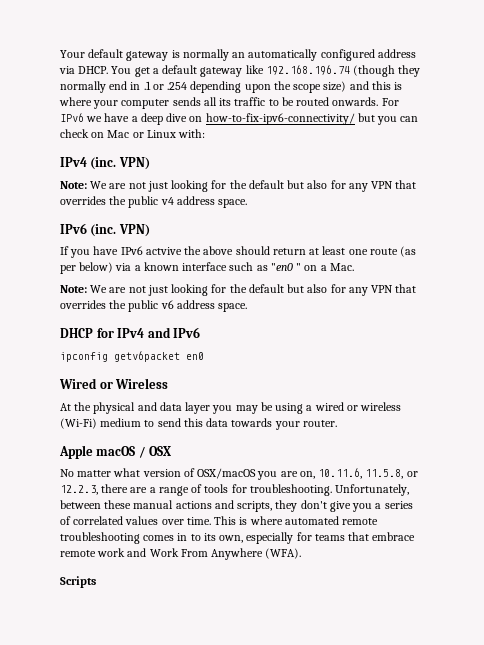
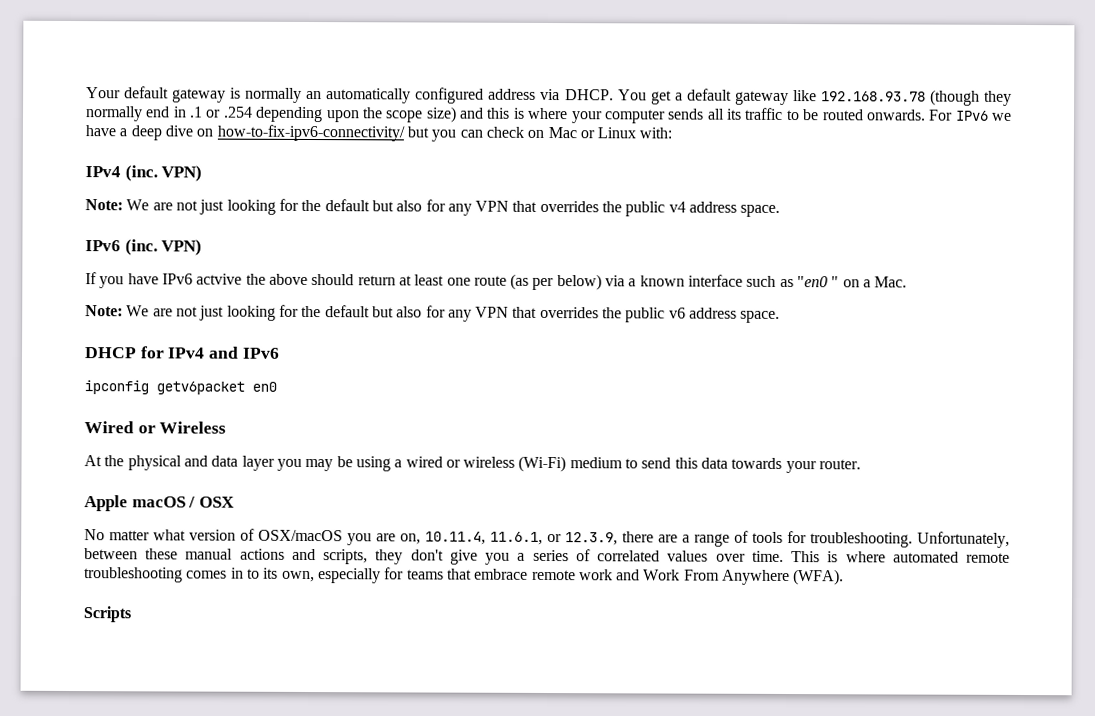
[265,65,350,75] 192.168.196.74 -> [820,91,926,102] 192.168.93.78
[318,468,418,479] [60,485,98,495] 10.11.6, 11.5.8, or 12.2.3, -> [425,531,618,546] 10.11.4, 11.6.1, or 12.3.9,

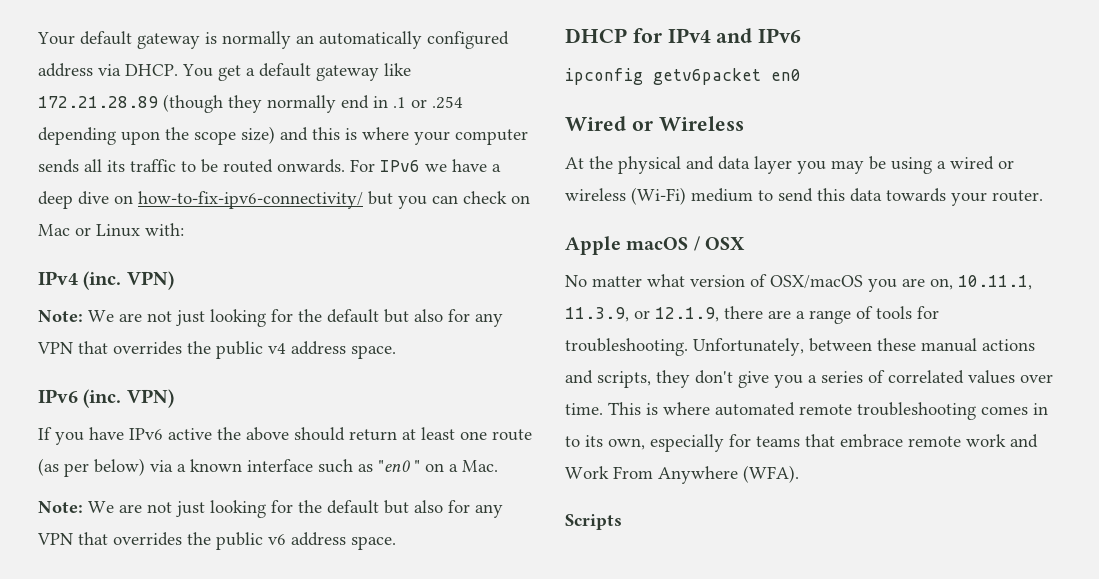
[820,91,926,102] 192.168.93.78 -> [38,96,158,108] 172.21.28.89
[196,273,243,285] actvive -> [168,428,212,440] active
[425,531,618,546] 10.11.4, 11.6.1, or 12.3.9, -> [958,275,1032,290] [565,307,719,322] 10.11.1, 11.3.9, or 12.1.9,

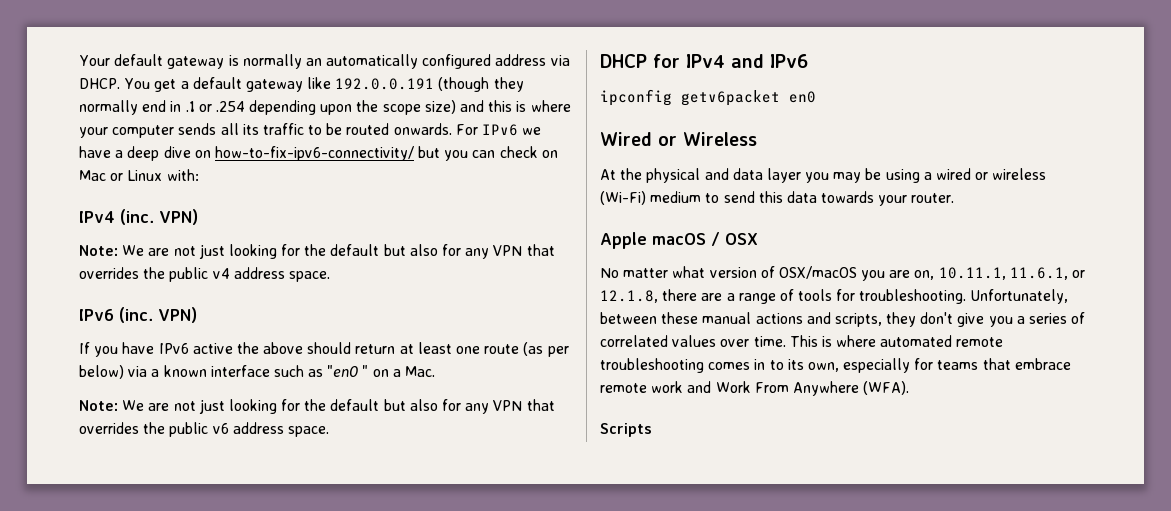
[38,96,158,108] 172.21.28.89 -> [335,78,435,90] 192.0.0.191
[565,307,719,322] 11.3.9, or 12.1.9, -> [1009,267,1086,280] [600,290,658,303] 11.6.1, or 12.1.8,

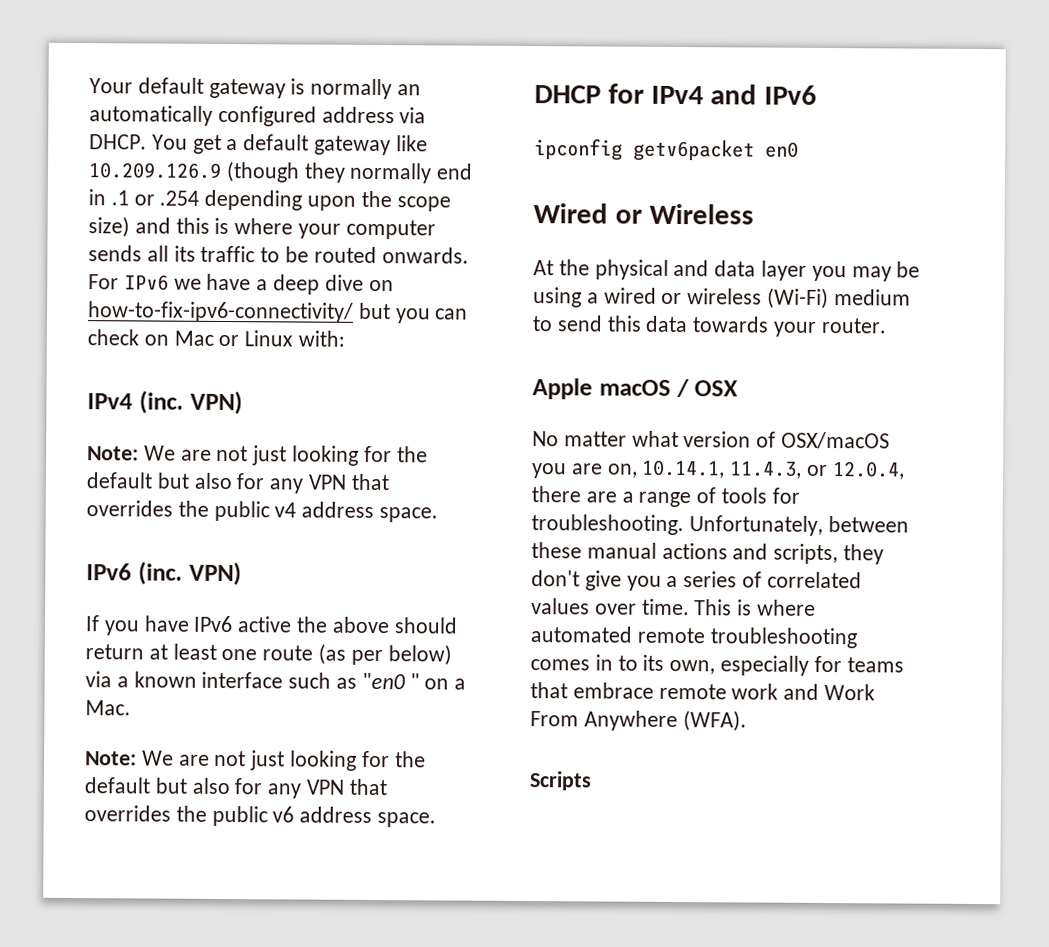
[335,78,435,90] 192.0.0.191 -> [88,162,222,179] 10.209.126.9
[938,267,1086,280] [600,290,658,303] 10.11.1, 11.6.1, or 12.1.8, -> [641,459,905,480] 10.14.1, 11.4.3, or 12.0.4,

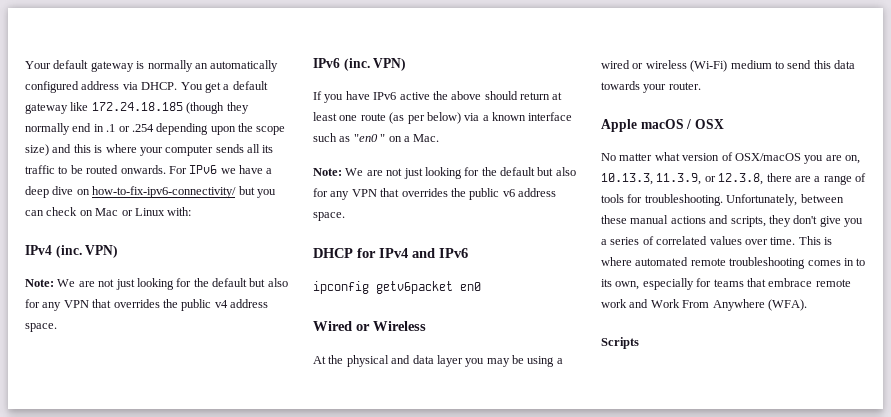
[88,162,222,179] 10.209.126.9 -> [91,102,183,111] 172.24.18.185
[641,459,905,480] 10.14.1, 11.4.3, or 12.0.4, -> [601,173,764,185] 10.13.3, 11.3.9, or 12.3.8,

